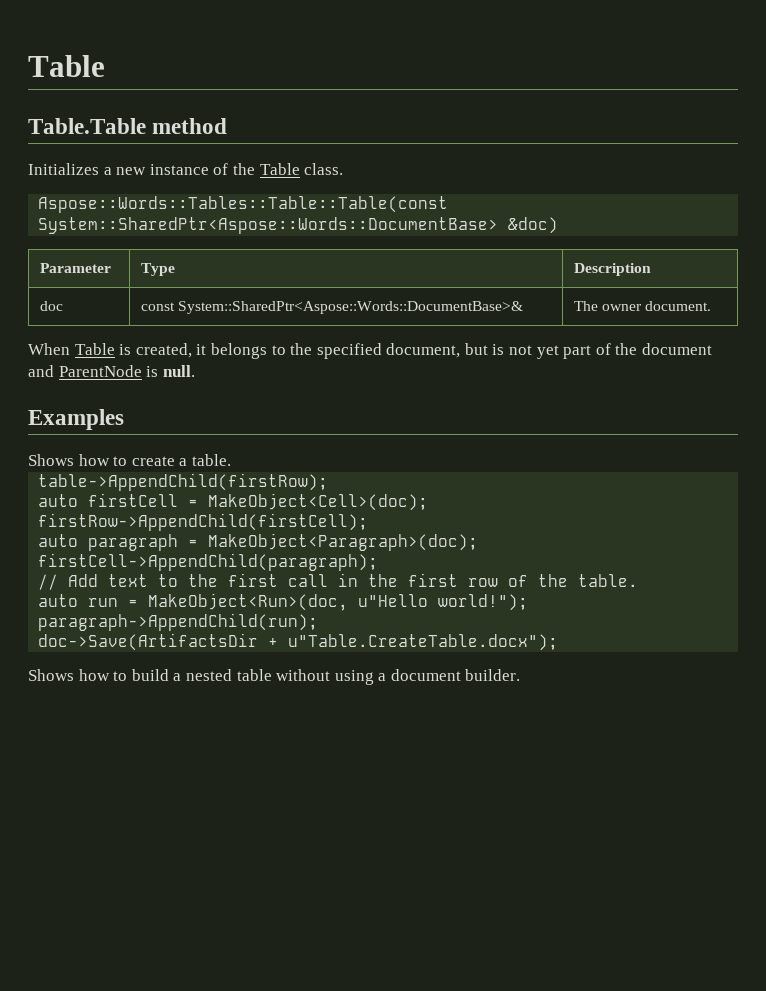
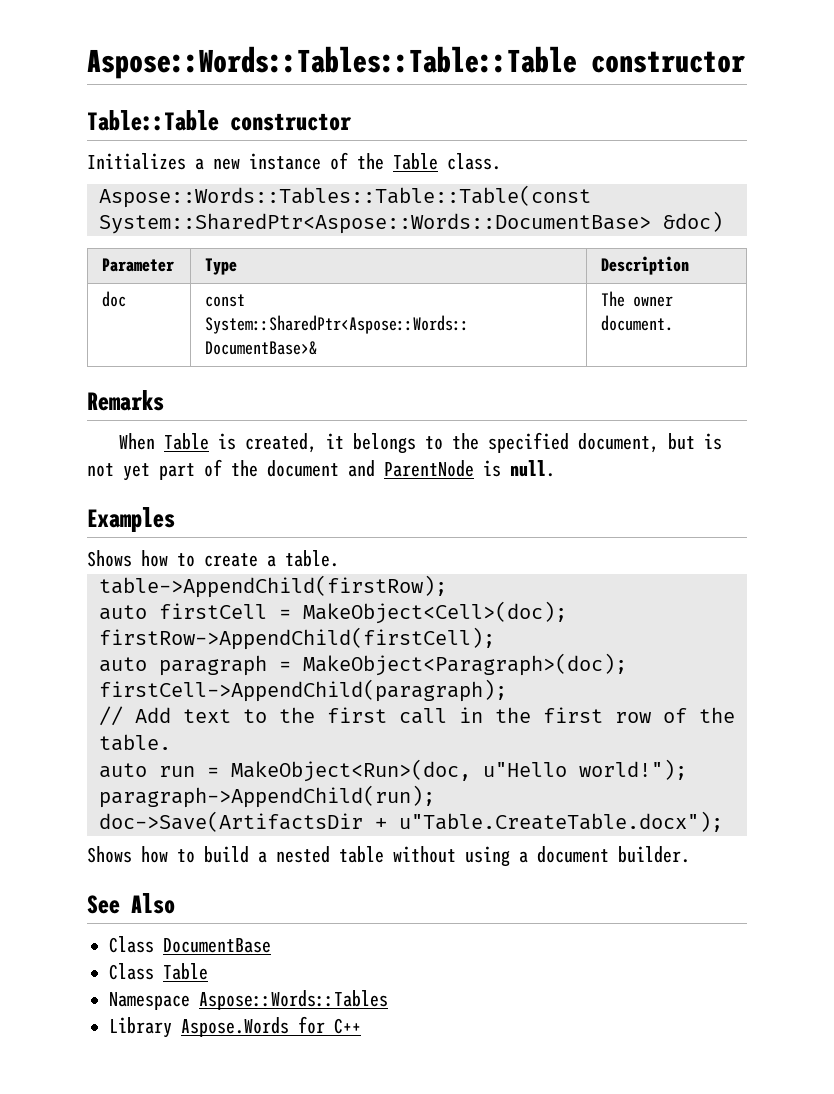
[28,55,105,77] [28,118,228,134] Table // Table.Table method -> [87,46,745,79] [87,110,352,131] Aspose::Words::Tables::Table::Table constructor // Table::Table constructor
(712, 306) none -> [87,390,164,411] // Remarks
(521, 675) none -> [87,893,175,914] [109,936,271,953] [109,963,208,980] [109,990,388,1010] [109,1016,361,1038] // See Also // Class DocumentBase // Class Table // Namespace Aspose::Words::Tables // Library Aspose.Words for C++

